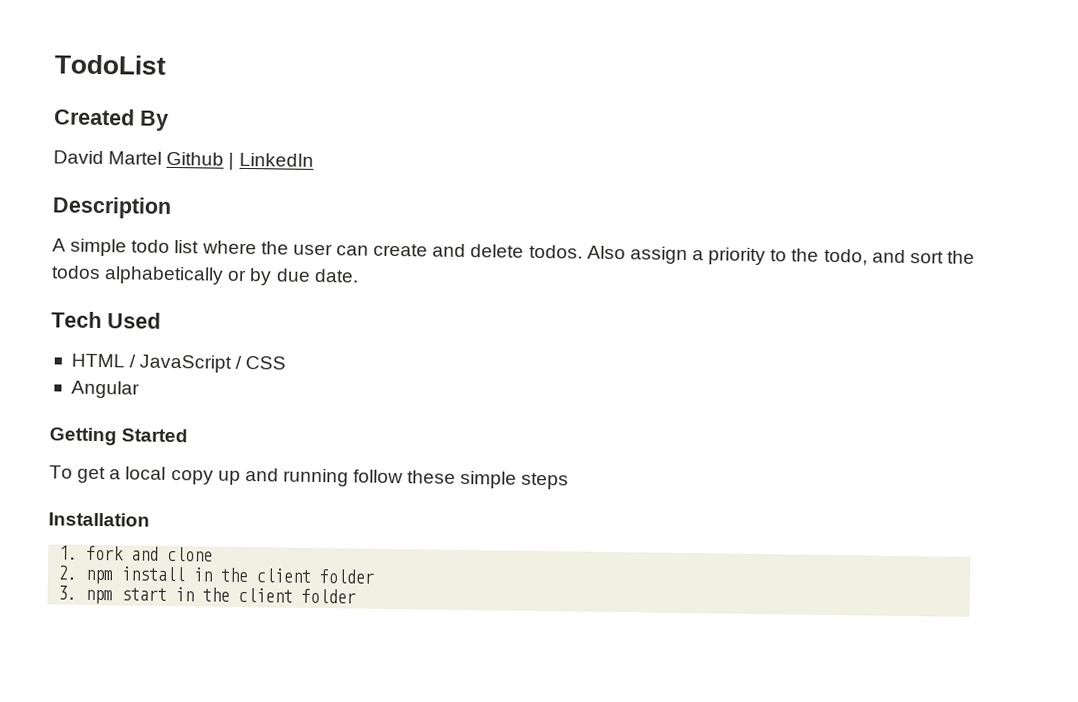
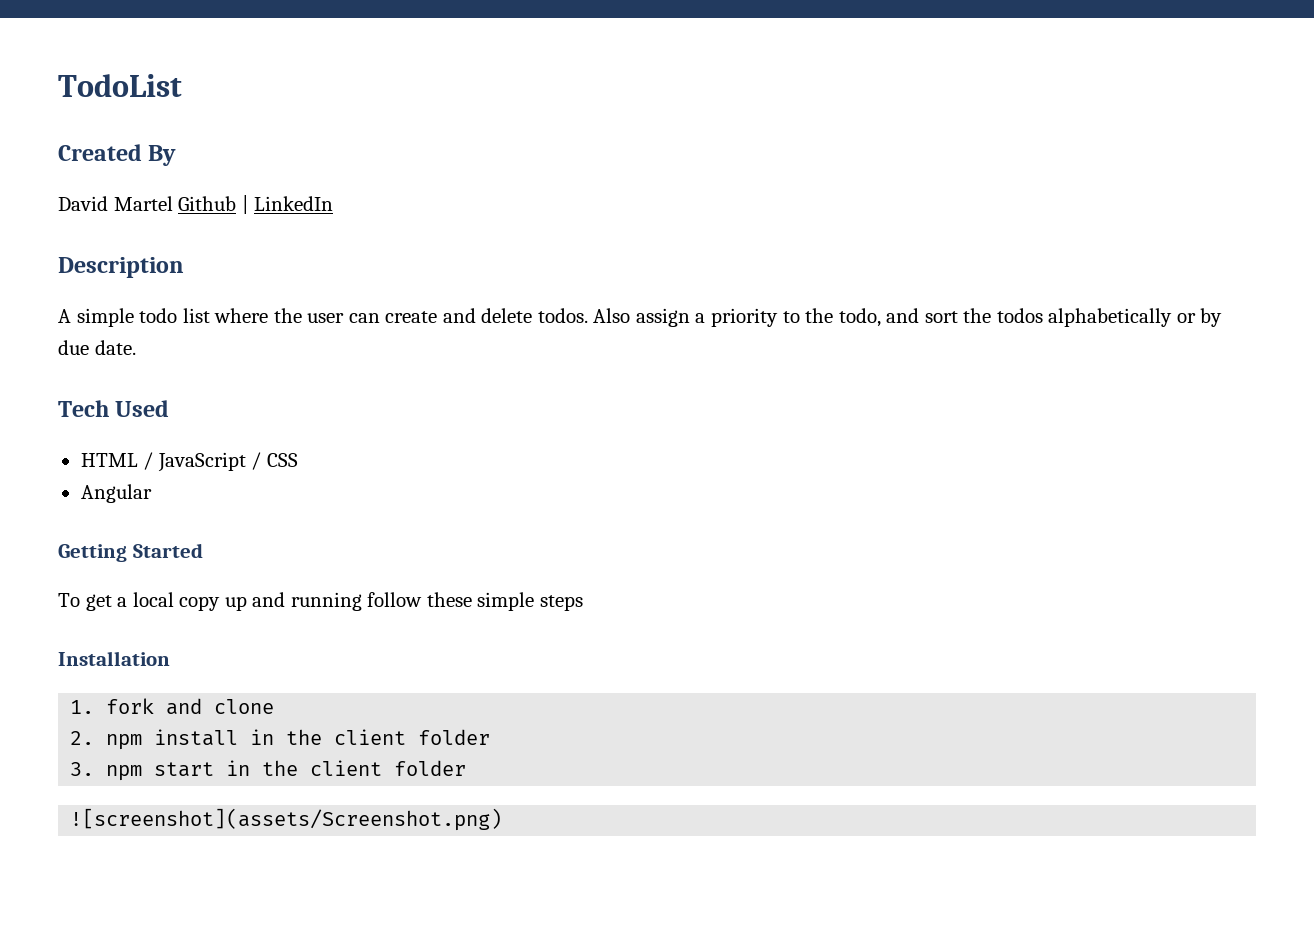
(357, 596) none -> [70,808,503,831] // ![screenshot](assets/Screenshot.png)

